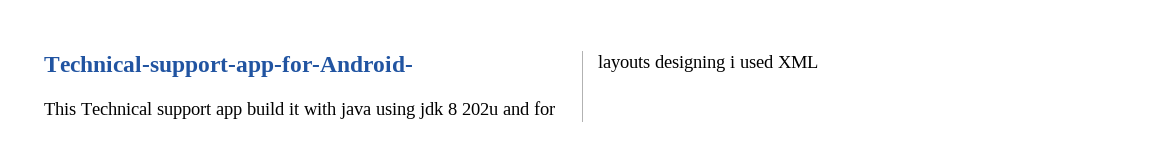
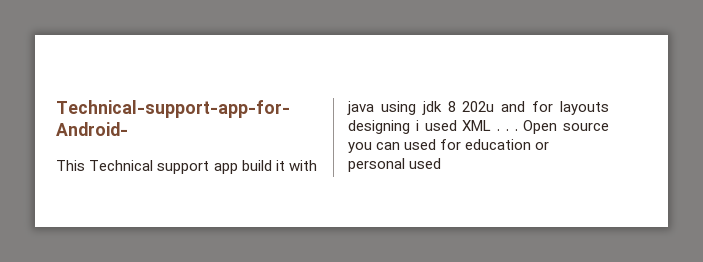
(818, 62) none -> [497,120,609,134] [348,139,550,153] [348,158,442,172] . . . Open source you can used for education or personal used

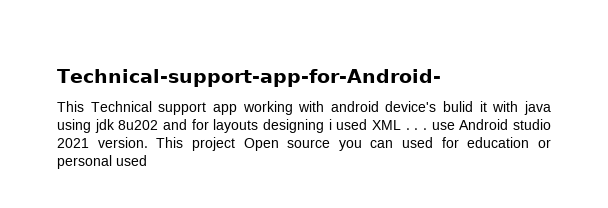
[241,160,272,171] build -> [242,101,474,115] working with android device's bulid
[447,101,495,112] 8 202u -> [118,120,159,130] 8u202
(518, 130) none -> [431,119,552,130] [57,137,235,151] use Android studio 2021 version. This project

